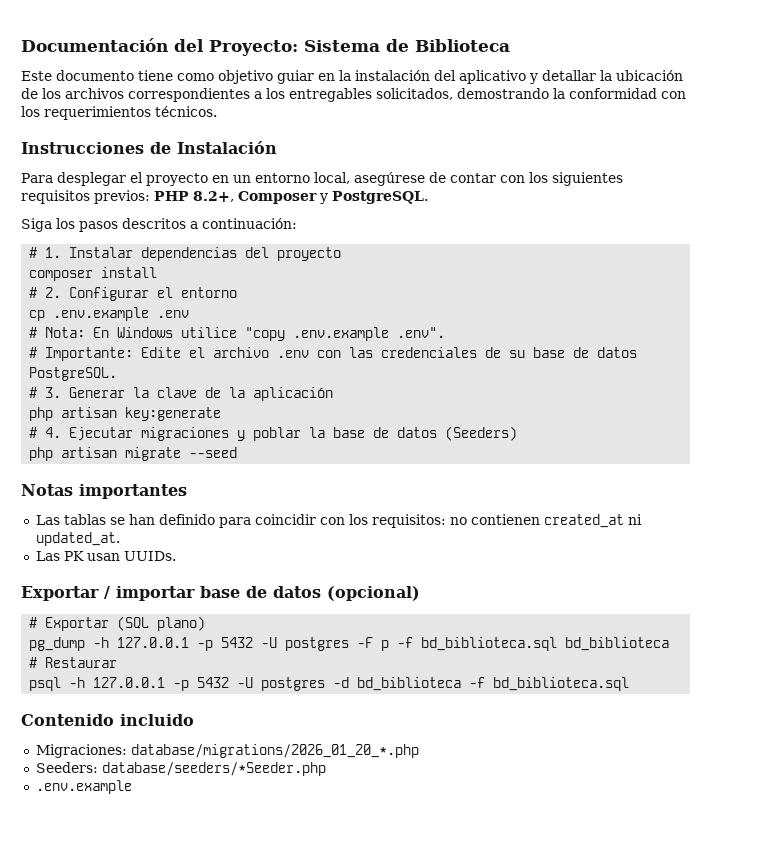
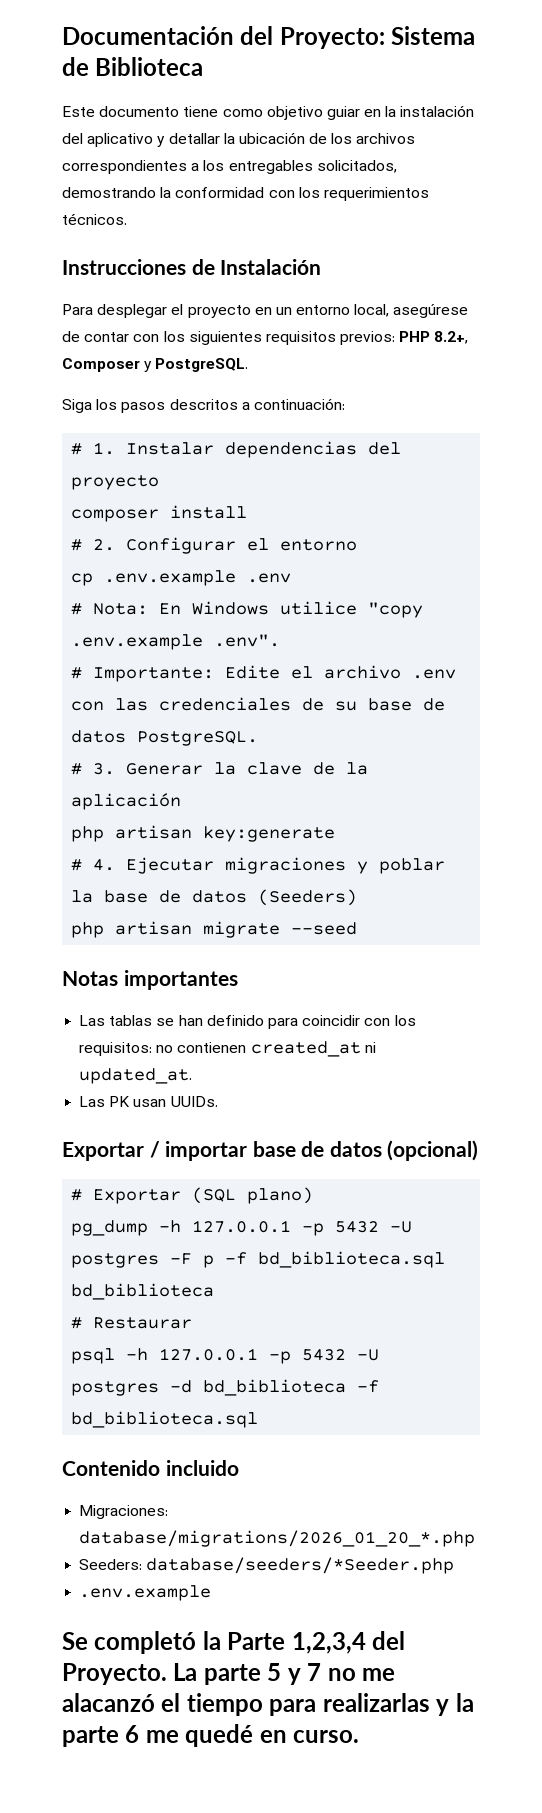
(132, 787) none -> [62,1631,406,1654] [62,1663,396,1685] [62,1693,474,1716] [62,1724,360,1747] // Se completó la Parte 1,2,3,4 del Proyecto. La parte 5 y 7 no me alacanzó el tiempo para realizarlas y la parte 6 me quedé en curso.

